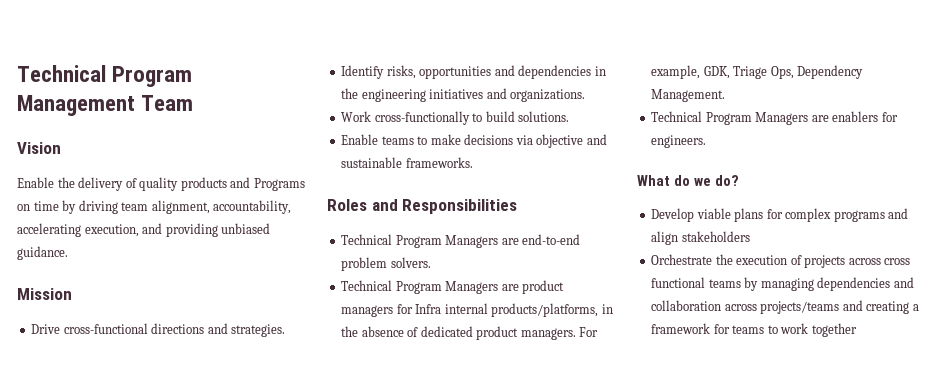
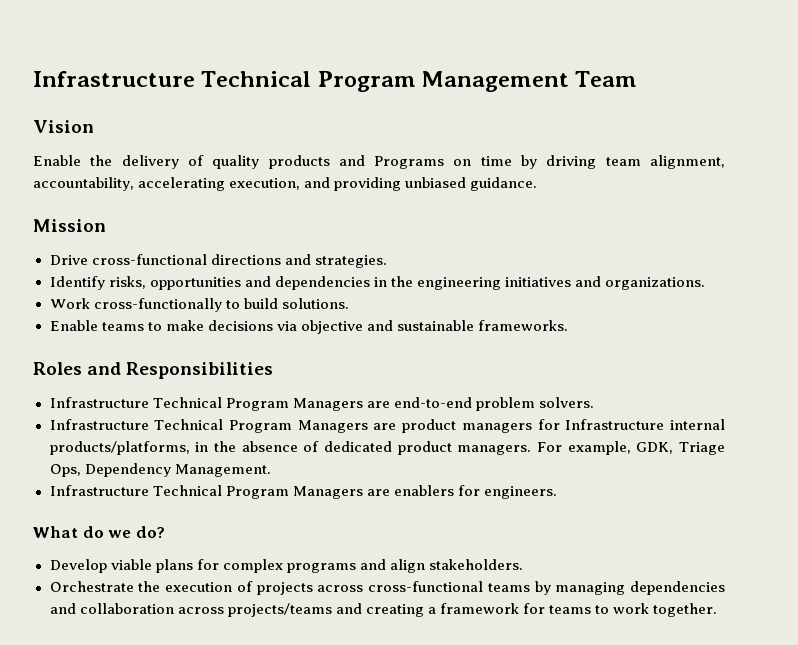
(17, 73) none -> [33,71,195,87] Infrastructure
(518, 206) none -> [49,397,149,408] Infrastructure
(431, 262) none -> [49,419,149,430] Infrastructure
[415,304,442,314] Infra -> [565,419,665,430] Infrastructure
(726, 95) none -> [49,485,149,496] Infrastructure
[681,231,750,242] stakeholders -> [428,559,523,570] stakeholders.
[884,258,911,265] [651,277,706,288] cross functional -> [368,581,483,592] cross-functional
[811,323,857,337] together -> [653,603,718,617] together.

